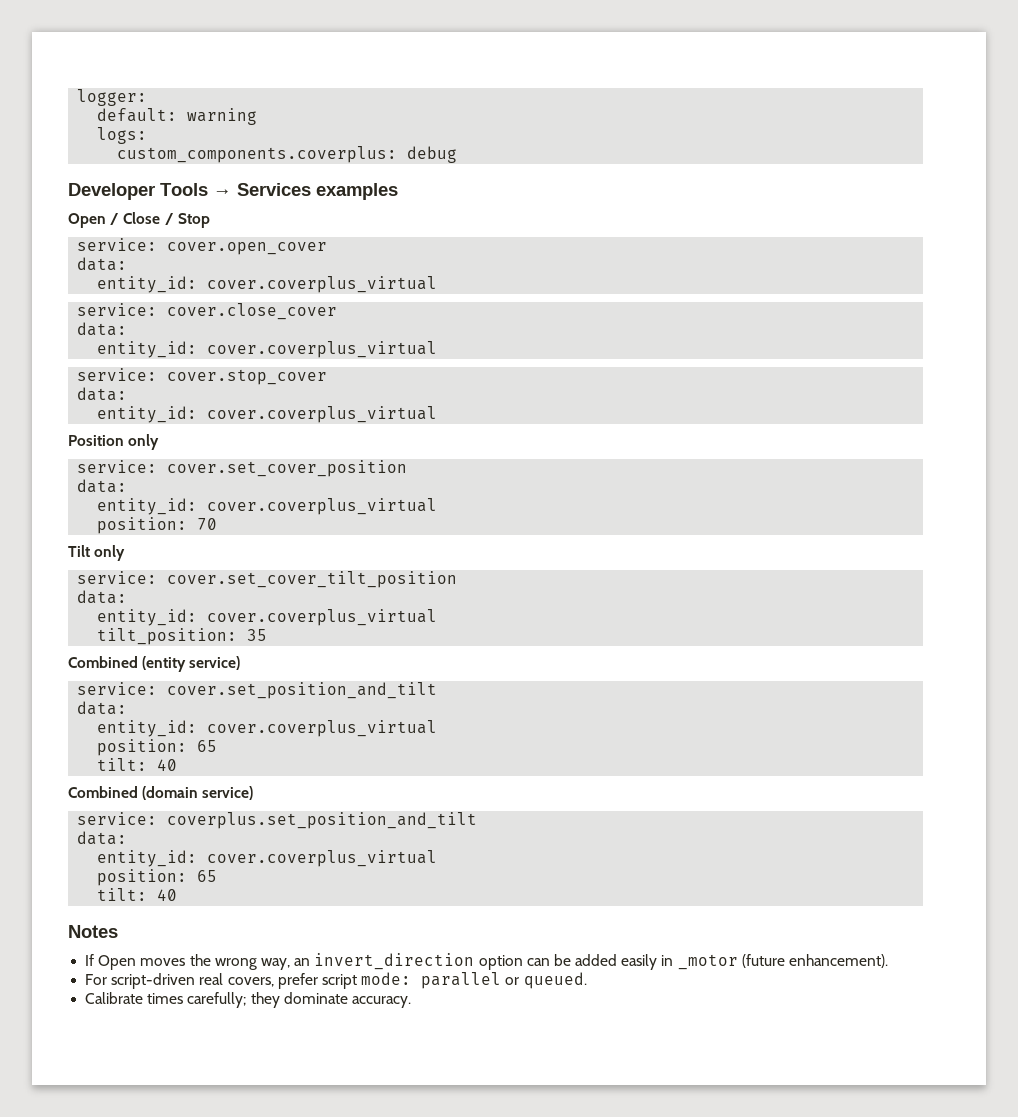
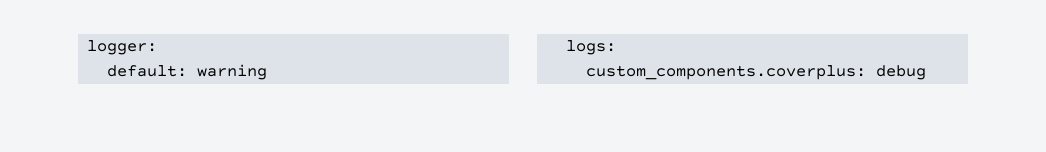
[68,183,398,200] [68,212,210,228] [77,238,328,255] [77,257,128,271] [97,276,438,293] [77,303,338,320] [77,322,128,336] [97,341,438,358] [77,368,328,385] [77,387,128,401] [97,406,438,423] [68,434,160,450] [77,460,408,477] [77,479,128,493] [97,498,438,515] [97,517,218,534] [68,545,126,561] [77,571,458,588] [77,590,128,604] [97,609,438,626] [97,628,268,645] [68,656,241,672] [77,682,438,699] [77,701,128,715] [97,720,438,737] [97,739,218,756] [97,758,178,771] [68,786,254,800] [77,812,478,829] [77,831,128,845] [97,850,438,867] [97,869,218,886] [97,888,178,901] [68,925,118,938] [85,953,889,970] [85,972,587,989] [85,992,411,1008] // Developer Tools → Services examples // Open / Close / Stop // service: cover.open_cover // data: // entity_id: cover.coverplus_virtual // service: cover.close_cover // data: // entity_id: cover.coverplus_virtual // service: cover.stop_cover // data: // entity_id: cover.coverplus_virtual // Position only // service: cover.set_cover_position // data: // entity_id: cover.coverplus_virtual // position: 70 // Tilt only // service: cover.set_cover_tilt_position // data: // entity_id: cover.coverplus_virtual // tilt_position: 35 // Combined (entity service) // service: cover.set_position_and_tilt // data: // entity_id: cover.coverplus_virtual // position: 65 // tilt: 40 // Combined (domain service) // service: coverplus.set_position_and_tilt // data: // entity_id: cover.coverplus_virtual // position: 65 // tilt: 40 // Notes // If Open moves the wrong way, an invert_direction option can be added easily in _motor (future enhancement). // For script-driven real covers, prefer script mode: parallel or queued. // Calibrate times carefully; they dominate accuracy. -> (926, 72) none

